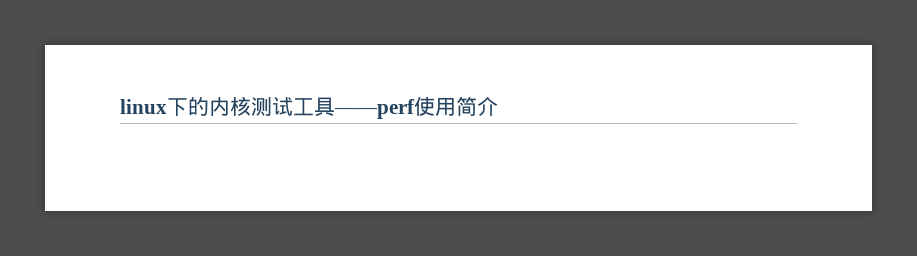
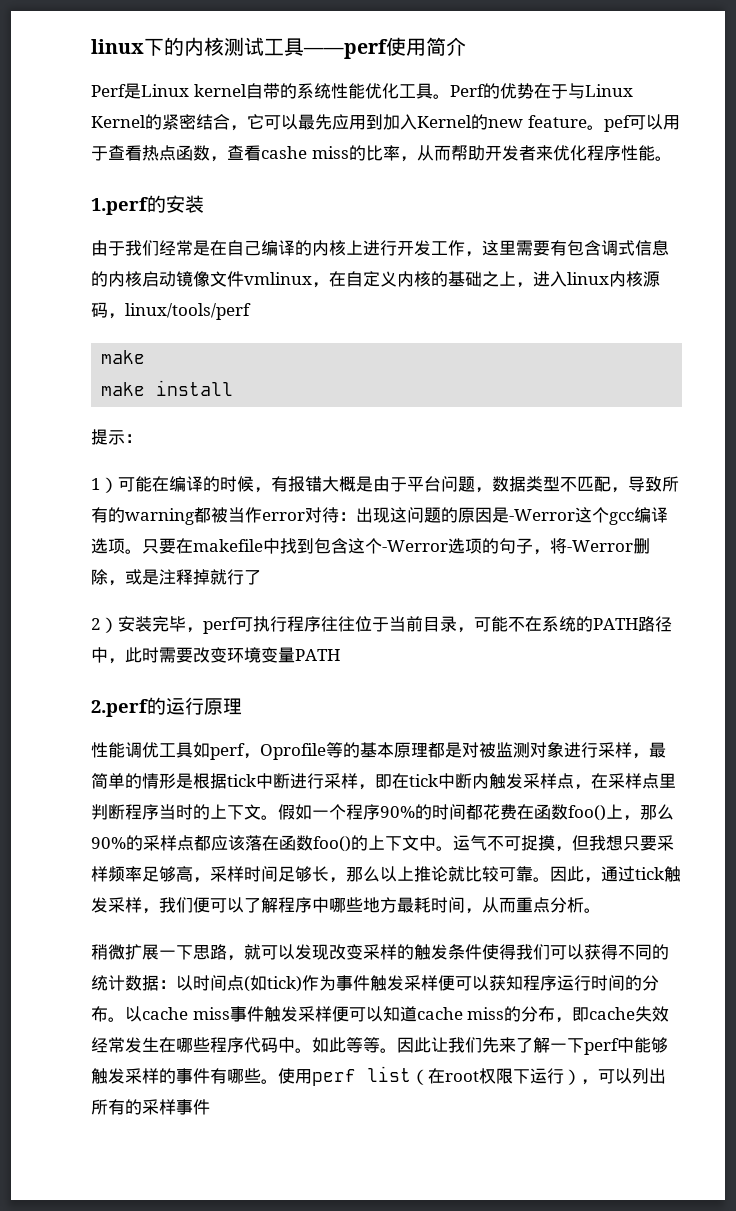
(498, 106) none -> [91,83,633,99] [91,114,680,132] [91,145,672,162] [91,195,204,215] [91,240,669,257] [91,271,660,288] [91,302,251,320] [101,350,146,364] [101,380,234,396] [91,429,142,445] [91,476,679,493] [91,507,668,525] [91,538,650,555] [91,569,261,586] [91,616,672,634] [91,647,340,664] [91,697,242,717] [91,741,666,760] [91,773,676,790] [91,804,674,821] [91,835,674,852] [91,866,681,883] [91,897,601,914] [91,944,669,961] [91,975,659,992] [91,1006,670,1023] [91,1037,668,1055] [91,1066,666,1086] [91,1099,210,1115] // Perf是Linux kernel自带的系统性能优化工具。Perf的优势在于与Linux Kernel的紧密结合，它可以最先应用到加入Kernel的new feature。pef可以用于查看热点函数，查看cashe miss的比率，从而帮助开发者来优化程序性能。 // 1.perf的安装 // 由于我们经常是在自己编译的内核上进行开发工作，这里需要有包含调式信息的内核启动镜像文件vmlinux，在自定义内核的基础之上，进入linux内核源码，linux/tools/perf // make // make install // 提示： // 1）可能在编译的时候，有报错大概是由于平台问题，数据类型不匹配，导致所有的warning都被当作error对待：出现这问题的原因是-Werror这个gcc编译选项。只要在makefile中找到包含这个-Werror选项的句子，将-Werror删除，或是注释掉就行了 // 2）安装完毕，perf可执行程序往往位于当前目录，可能不在系统的PATH路径中，此时需要改变环境变量PATH // 2.perf的运行原理 // 性能调优工具如perf，Oprofile等的基本原理都是对被监测对象进行采样，最简单的情形是根据tick中断进行采样，即在tick中断内触发采样点，在采样点里判断程序当时的上下文。假如一个程序90%的时间都花费在函数foo()上，那么90%的采样点都应该落在函数foo()的上下文中。运气不可捉摸，但我想只要采样频率足够高，采样时间足够长，那么以上推论就比较可靠。因此，通过tick触发采样，我们便可以了解程序中哪些地方最耗时间，从而重点分析。 // 稍微扩展一下思路，就可以发现改变采样的触发条件使得我们可以获得不同的统计数据：以时间点(如tick)作为事件触发采样便可以获知程序运行时间的分布。以cache miss事件触发采样便可以知道cache miss的分布，即cache失效经常发生在哪些程序代码中。如此等等。因此让我们先来了解一下perf中能够触发采样的事件有哪些。使用perf list（在root权限下运行），可以列出所有的采样事件

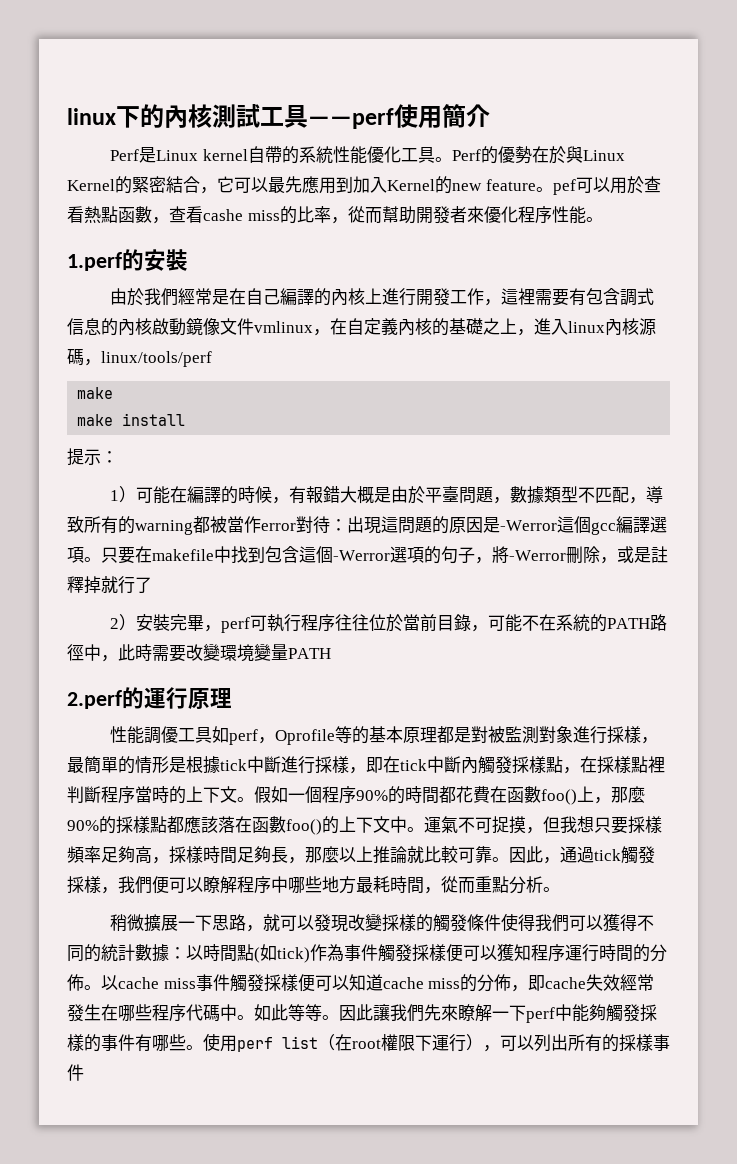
[184,37,264,56] 内核测试 -> [164,104,260,128] 內核測試
[426,37,446,56] 简 -> [442,104,466,128] 簡
[262,83,382,99] 带的系统性能优 -> [264,146,384,164] 帶的系統性能優
[499,83,585,99] 优势在于与 -> [497,146,583,164] 優勢在於與
[162,114,213,130] 紧密结 -> [132,176,183,193] 緊密結
[332,114,349,130] 应 -> [302,176,319,193] 應
[91,145,210,161] 于查看热点函数 -> [626,176,661,194] [67,206,152,224] 於查看熱點函數
[416,145,570,161] 从而帮助开发者来优 -> [347,206,501,224] 從而幫助開發者來優
[185,195,204,213] [91,240,176,256] 装 // 由于我们经 -> [166,249,188,271] [110,288,196,306] 裝 // 由於我們經
[261,240,516,257] 编译的内核上进行开发工作，这里 -> [280,288,536,306] 編譯的內核上進行開發工作，這裡
[601,240,618,256] 调 -> [620,288,638,306] 調
[108,271,193,287] 内核启动镜 -> [118,318,203,336] 內核啟動鏡
[380,271,660,288] [91,302,108,318] 义内核的基础之上，进入linux内核源码 -> [381,318,656,336] [67,349,84,366] 義內核的基礎之上，進入linux內核源碼
[169,476,543,493] 编译的时候，有报错大概是由于平台问题，数据类 -> [187,486,562,504] 編譯的時候，有報錯大概是由於平臺問題，數據類
[628,476,645,492] 导 -> [646,486,664,503] 導
[228,507,668,525] [91,538,125,554] 当作error对待：出现这问题的原因是-Werror这个gcc编译选项 -> [227,516,667,535] [67,547,84,563] 當作error對待：出現這問題的原因是-Werror這個gcc編譯選項
[348,538,650,555] 这个-Werror选项的句子，将-Werror删 -> [299,546,583,564] 這個-Werror選項的句子，將-Werror刪
[159,569,193,585] 注释 -> [651,546,668,563] [67,576,84,593] 註釋
[135,616,186,632] 装完毕 -> [153,614,205,631] 裝完畢
[253,616,270,632] 执 -> [267,614,285,632] 執
[372,616,457,632] 于当前目录 -> [386,614,472,632] 於當前目錄
[559,616,576,632] 统 -> [573,614,591,632] 統
[655,616,672,632] [91,647,278,664] 径中，此时需要改变环境变 -> [67,643,271,662] 徑中，此時需要改變環境變
[166,698,185,715] 运 -> [144,687,166,709] 運
[125,742,159,758] 调优 -> [144,726,179,744] 調優
[462,741,666,759] [91,773,676,790] [91,804,193,820] 对被监测对象进行采样，最简单的情形是根据tick中断进行采样，即在tick中断内触发采样点，在采样点里判断程序当时 -> [471,726,659,744] [67,756,665,774] [67,786,169,804] 對被監測對象進行採樣，最簡單的情形是根據tick中斷進行採樣，即在tick中斷內觸發採樣點，在採樣點裡判斷程序當時
[329,804,346,820] 个 -> [305,786,322,803] 個
[432,804,674,821] [91,835,313,851] 时间都花费在函数foo()上，那么90%的采样点都应该落在函数 -> [405,786,645,805] [67,816,286,834] 時間都花費在函數foo()上，那麼90%的採樣點都應該落在函數
[453,835,487,851] 运气 -> [424,816,458,833] 運氣
[657,835,674,851] [91,866,681,883] [91,897,261,914] 采样频率足够高，采样时间足够长，那么以上推论就比较可靠。因此，通过tick触发采样，我们便可以了 -> [628,816,662,834] [67,846,655,864] [67,876,220,894] 採樣頻率足夠高，採樣時間足夠長，那麼以上推論就比較可靠。因此，通過tick觸發採樣，我們便可以瞭
[431,897,550,914] 时间，从而重点 -> [390,876,509,894] 時間，從而重點
[125,944,142,960] 扩 -> [144,914,162,932] 擴
[295,944,669,960] [91,975,659,992] [91,1006,108,1022] 发现改变采样的触发条件使得我们可以获得不同的统计数据：以时间点(如tick)作为事件触发采样便可以获知程序运行时间的分布 -> [314,913,655,932] [67,944,667,963] [67,974,84,991] 發現改變採樣的觸發條件使得我們可以獲得不同的統計數據：以時間點(如tick)作為事件觸發採樣便可以獲知程序運行時間的分佈
[263,1006,332,1022] 触发采样 -> [229,974,298,992] 觸發採樣
[538,1006,556,1022] 布 -> [494,974,512,991] 佈
[91,1037,142,1053] 经常发 -> [620,974,655,991] [67,1004,84,1022] 經常發
[261,1037,278,1053] 码 -> [203,1005,220,1022] 碼
[431,1037,533,1053] 让我们先来了 -> [373,1004,475,1022] 讓我們先來瞭
[651,1037,668,1053] [91,1068,159,1084] 够触发采样 -> [589,1004,657,1022] [67,1034,84,1051] 夠觸發採樣
[479,1068,547,1084] 权限下运 -> [381,1034,449,1051] 權限下運
[142,1099,176,1115] 采样 -> [619,1034,653,1052] 採樣

